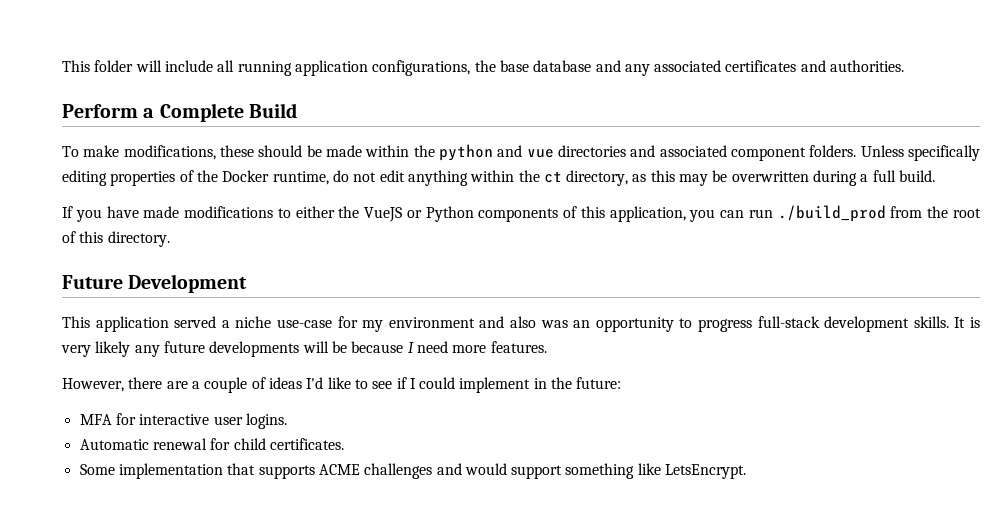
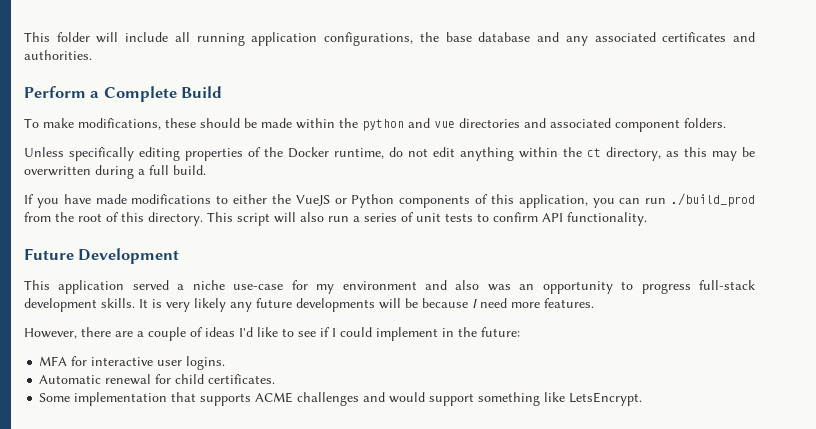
(857, 151) none -> (726, 123) //
(170, 239) none -> [207,212,647,226] This script will also run a series of unit tests to confirm API functionality.

